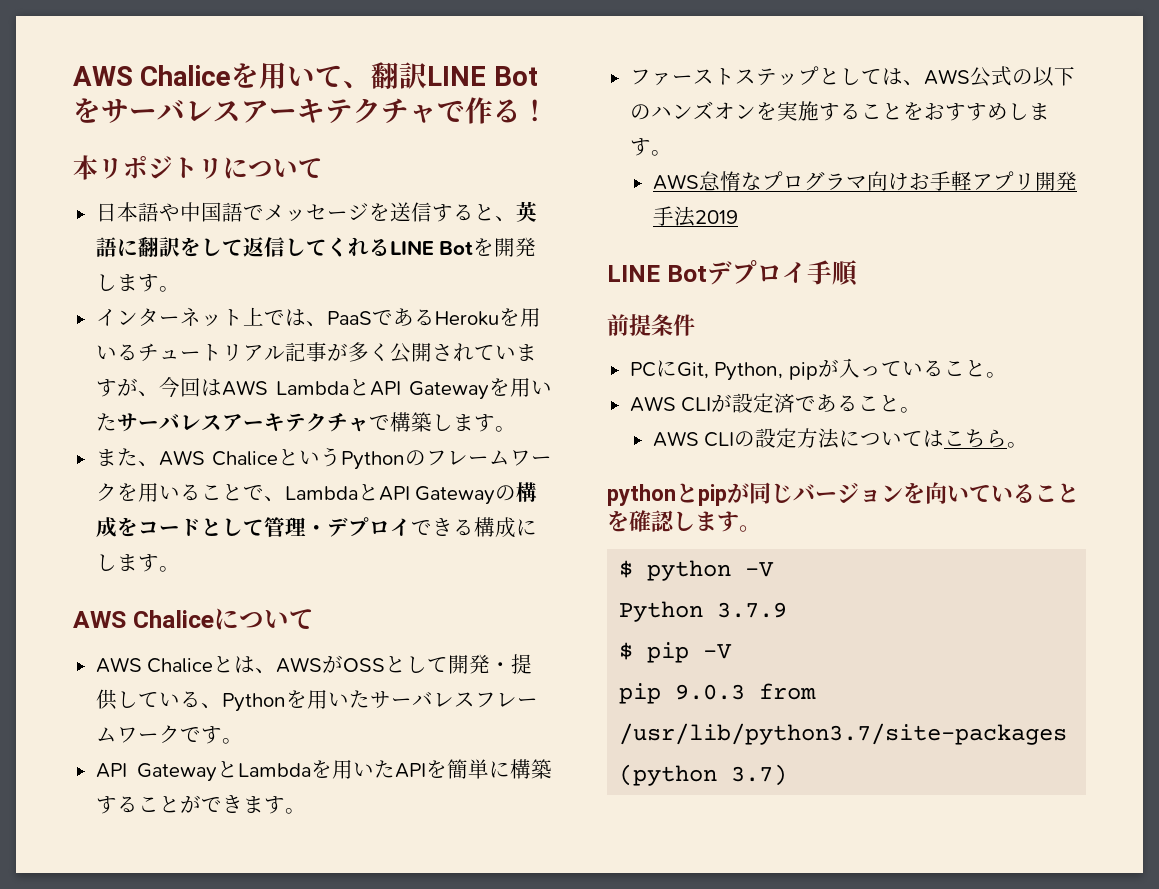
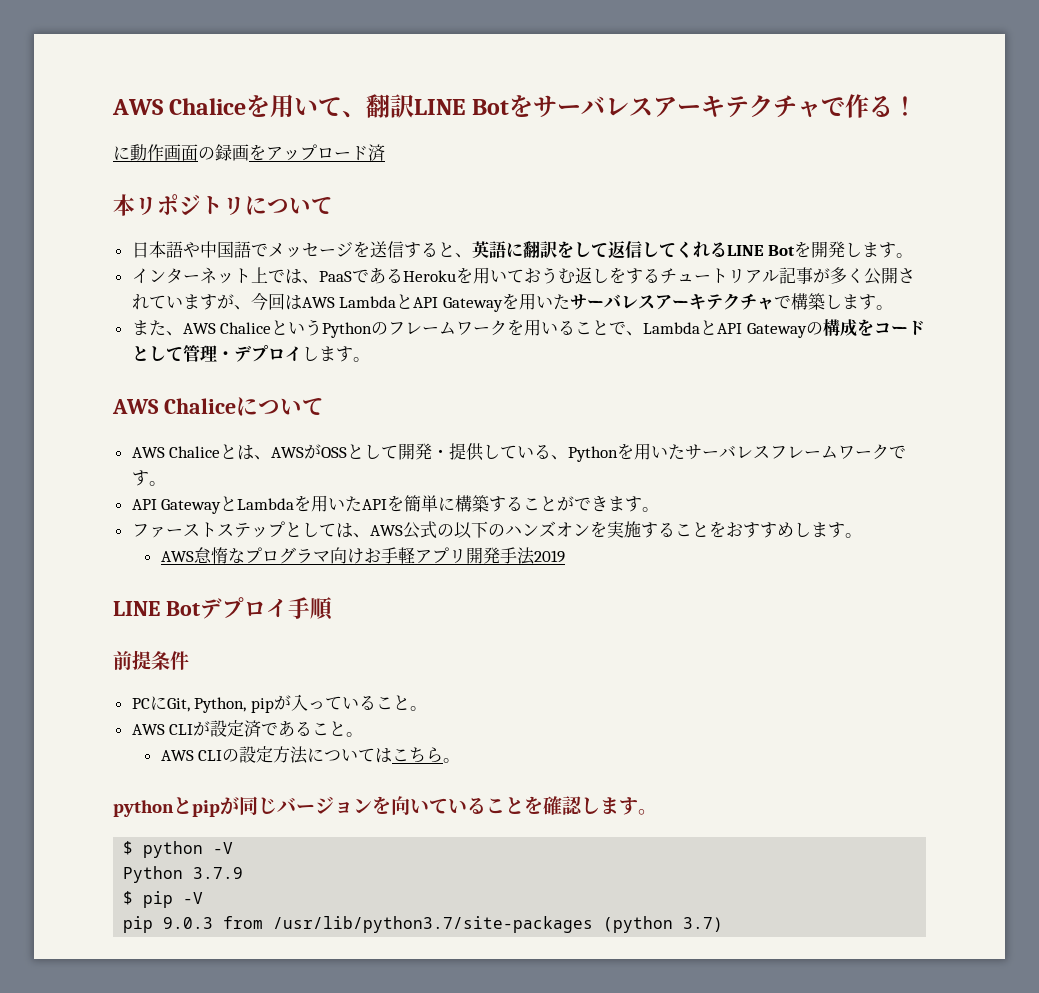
(549, 110) none -> [113,144,385,161] // に動作画面の録画をアップロード済
(117, 352) none -> [506,267,643,284] ておうむ返しをす
[410,517,537,538] できる構成に -> (302, 353) none

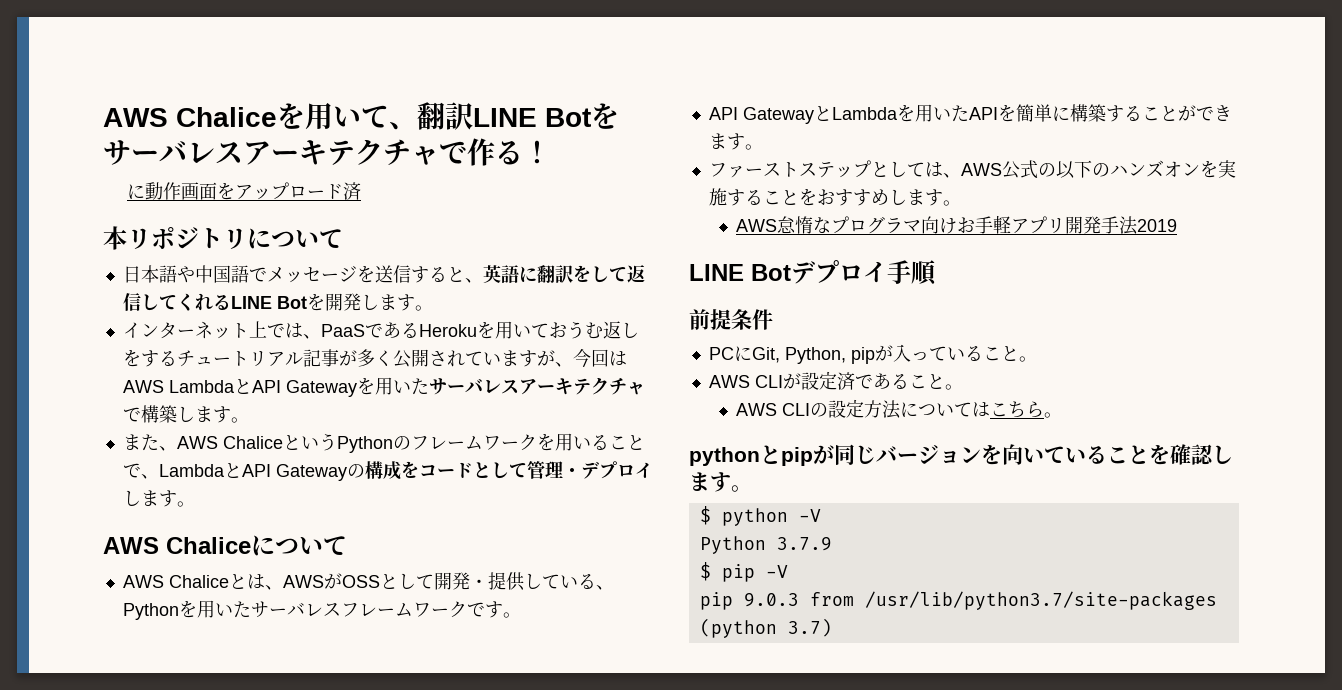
[198,144,249,161] の録画 -> (217, 191) none

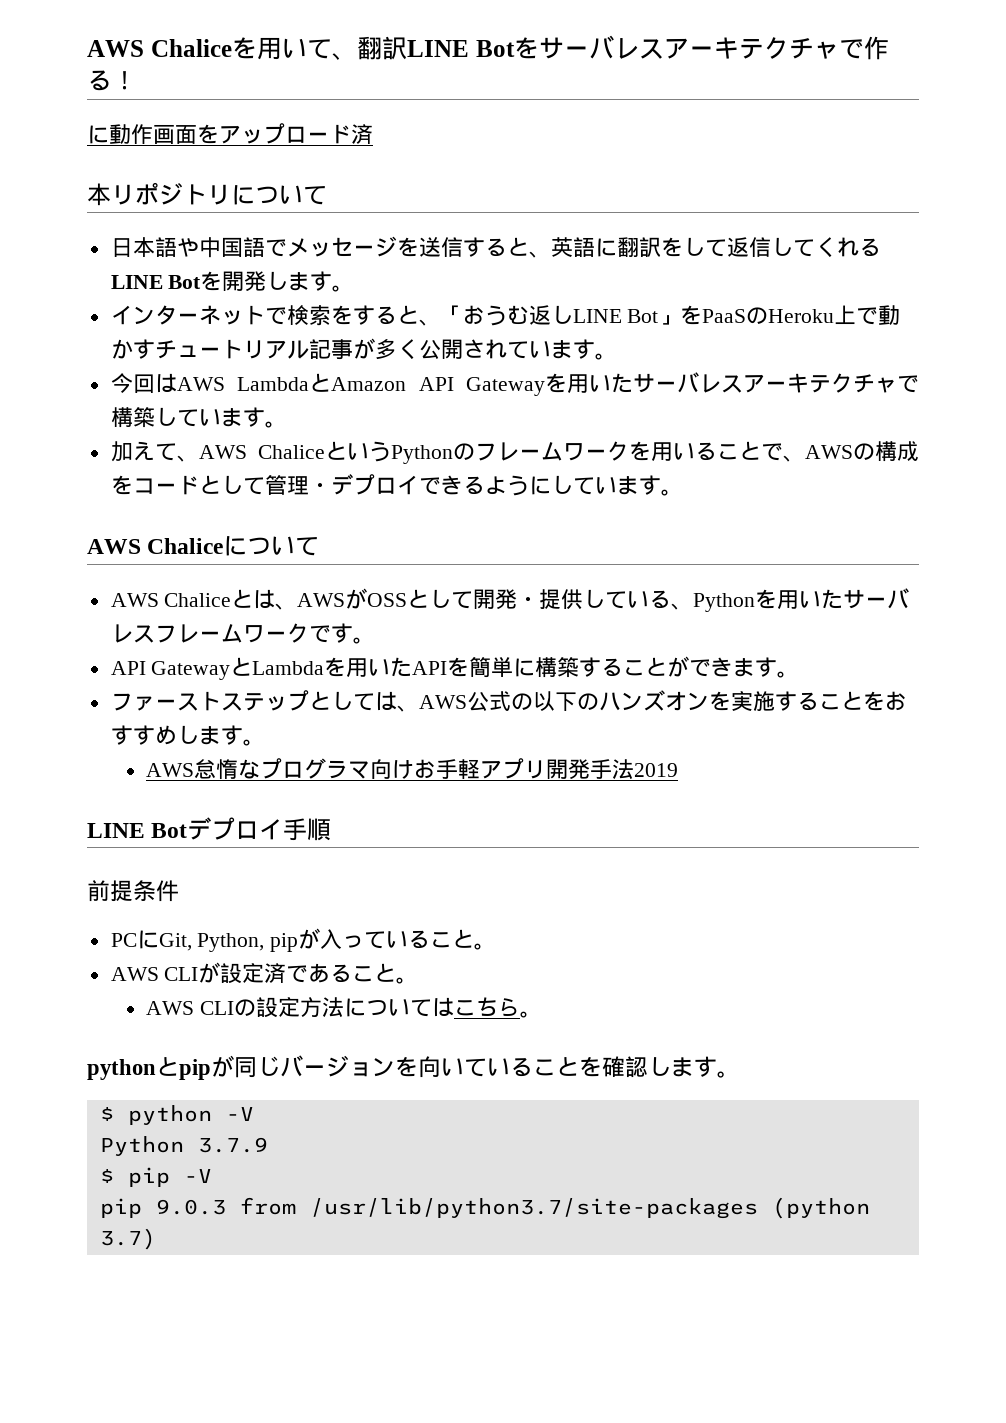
[248,321,639,339] [122,349,177,367] 上では、PaaSであるHerokuを用いておうむ返しをする -> [264,305,901,326] [110,339,155,359] で検索をすると、「おうむ返しLINE Bot」をPaaSのHeroku上で動かす
[536,350,573,367] が、 -> [594,353,617,360] 。 //
(252, 386) none -> [331,377,407,391] Amazon
[194,406,249,423] [122,434,159,451] ます。 // また -> [176,407,287,428] [110,441,177,462] ています。 // 加えて
[158,463,347,481] LambdaとAPI Gateway -> [805,445,853,459] AWS
[122,490,141,506] し -> [418,475,617,496] できるようにしてい

